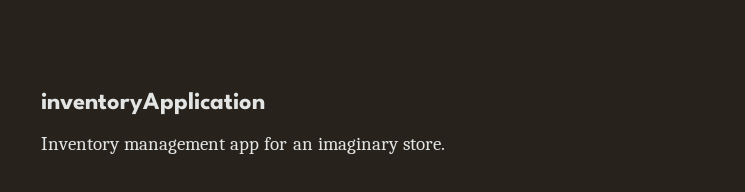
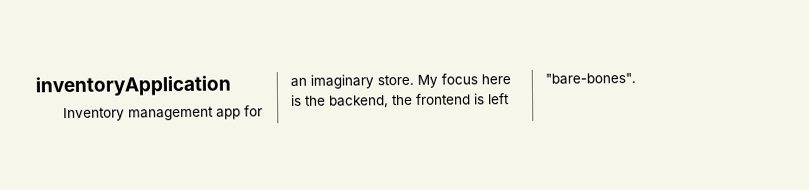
(445, 144) none -> [417,73,511,88] [290,93,510,108] [545,72,636,85] My focus here is the backend, the frontend is left "bare-bones".

